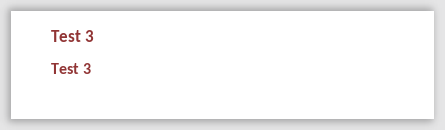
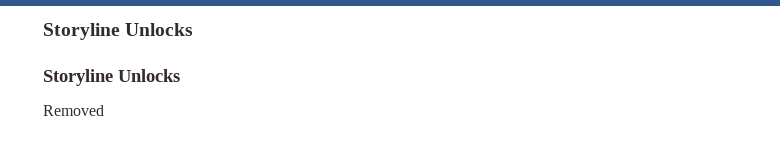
[51,30,95,42] [51,63,92,74] Test 3 // Test 3 -> [43,23,194,40] [43,69,180,86] [43,105,104,116] Storyline Unlocks // Storyline Unlocks // Removed

